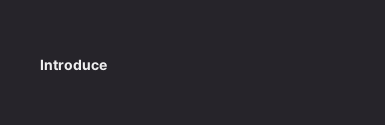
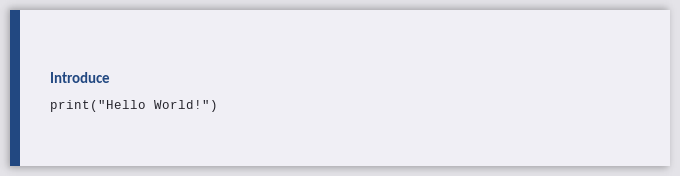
(107, 65) none -> [50,100,218,112] // print("Hello World!")

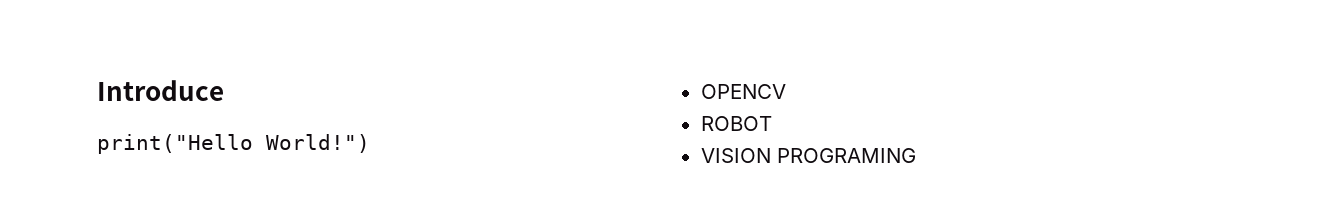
(218, 106) none -> [700,84,786,99] [700,116,772,131] [700,148,916,163] // OPENCV // ROBOT // VISION PROGRAMING

